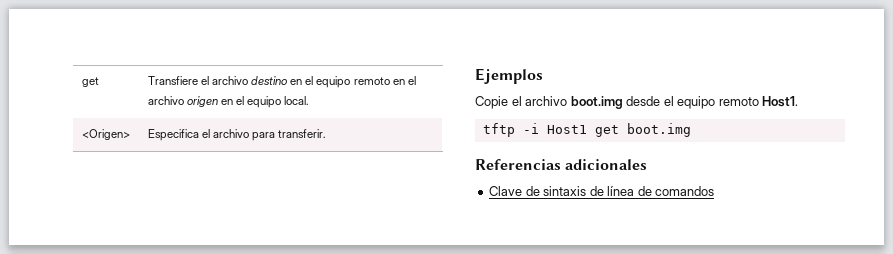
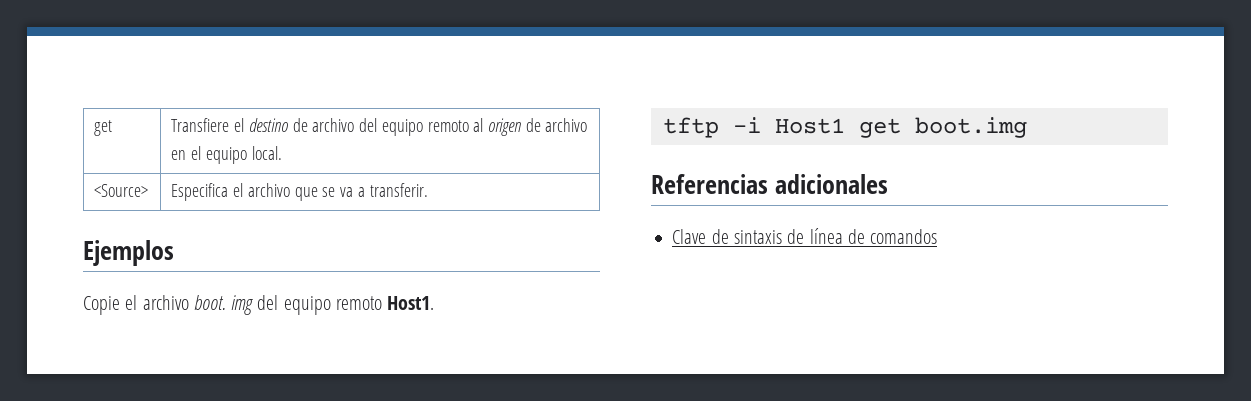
[212,76,416,88] [147,96,218,107] archivo destino en el equipo remoto en el archivo origen -> [248,118,588,136] destino de archivo del equipo remoto al origen de archivo
[81,129,130,140] <Origen> -> [94,184,149,197] <Source>
[252,132,276,141] para -> [294,187,365,201] que se va a
[570,96,674,109] boot.img desde el -> [193,295,279,315] boot. img del

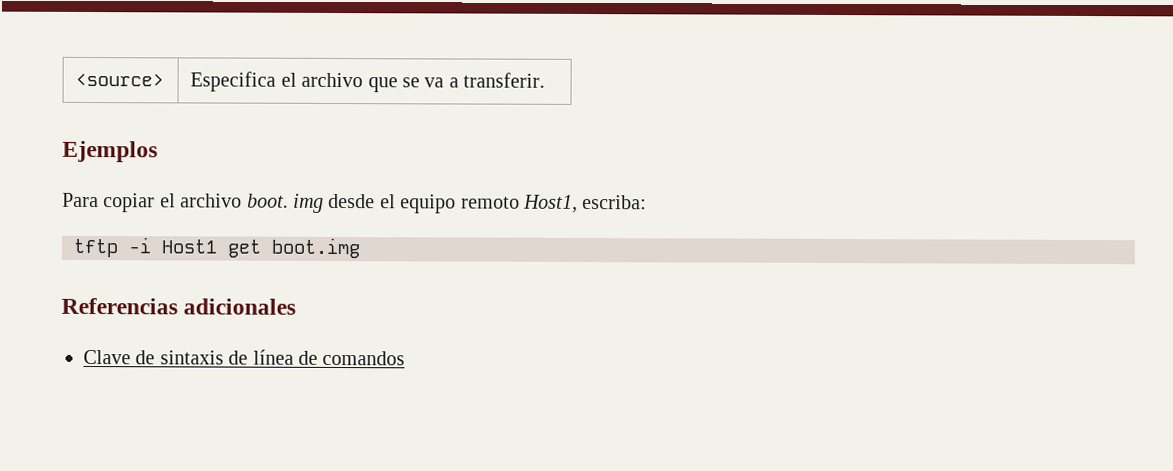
[94,120,113,136] [171,118,588,136] [171,146,282,164] [94,184,149,197] get | Transfiere el destino de archivo del equipo remoto al origen de archivo en el equipo local. // <Source> -> [75,72,165,87] <source>
[83,296,120,315] Copie -> [62,192,156,213] Para copiar
[257,295,435,315] del equipo remoto Host1. -> [328,193,648,214] desde el equipo remoto Host1, escriba:

